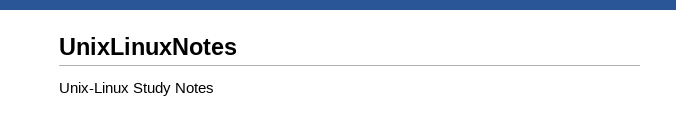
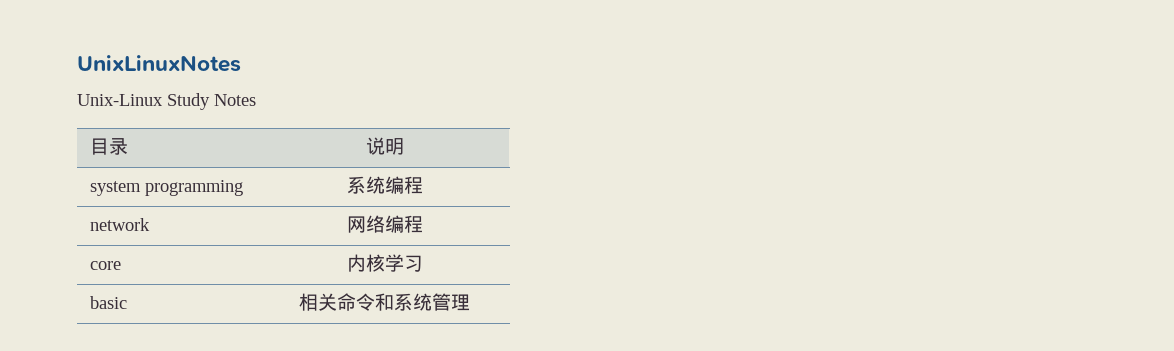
(215, 88) none -> [90,138,129,155] [365,137,404,155] [90,180,244,196] [346,176,423,194] [90,218,151,231] [346,215,423,233] [90,261,122,270] [346,254,423,272] [90,296,128,309] [299,293,470,311] // 目录 | 说明 // system programming | 系统编程 // network | 网络编程 // core | 内核学习 // basic | 相关命令和系统管理

